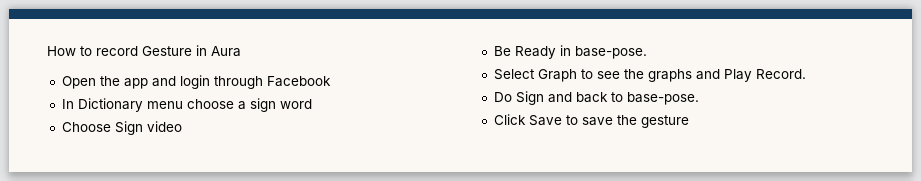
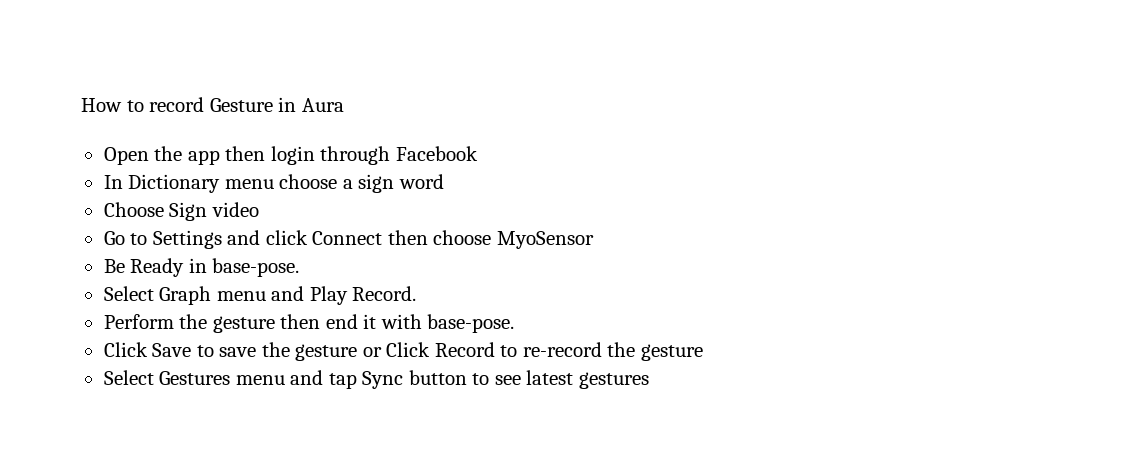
[151,76,176,87] and -> [225,146,266,161] then
(182, 126) none -> [103,230,594,249] // Go to Settings and click Connect then choose MyoSensor
[580,69,692,82] to see the graphs -> [216,291,266,301] menu
[493,91,623,105] Do Sign and back to -> [103,314,422,333] Perform the gesture then end it with
(689, 121) none -> [362,342,703,361] [103,370,649,389] or Click Record to re-record the gesture // Select Gestures menu and tap Sync button to see latest gestures

